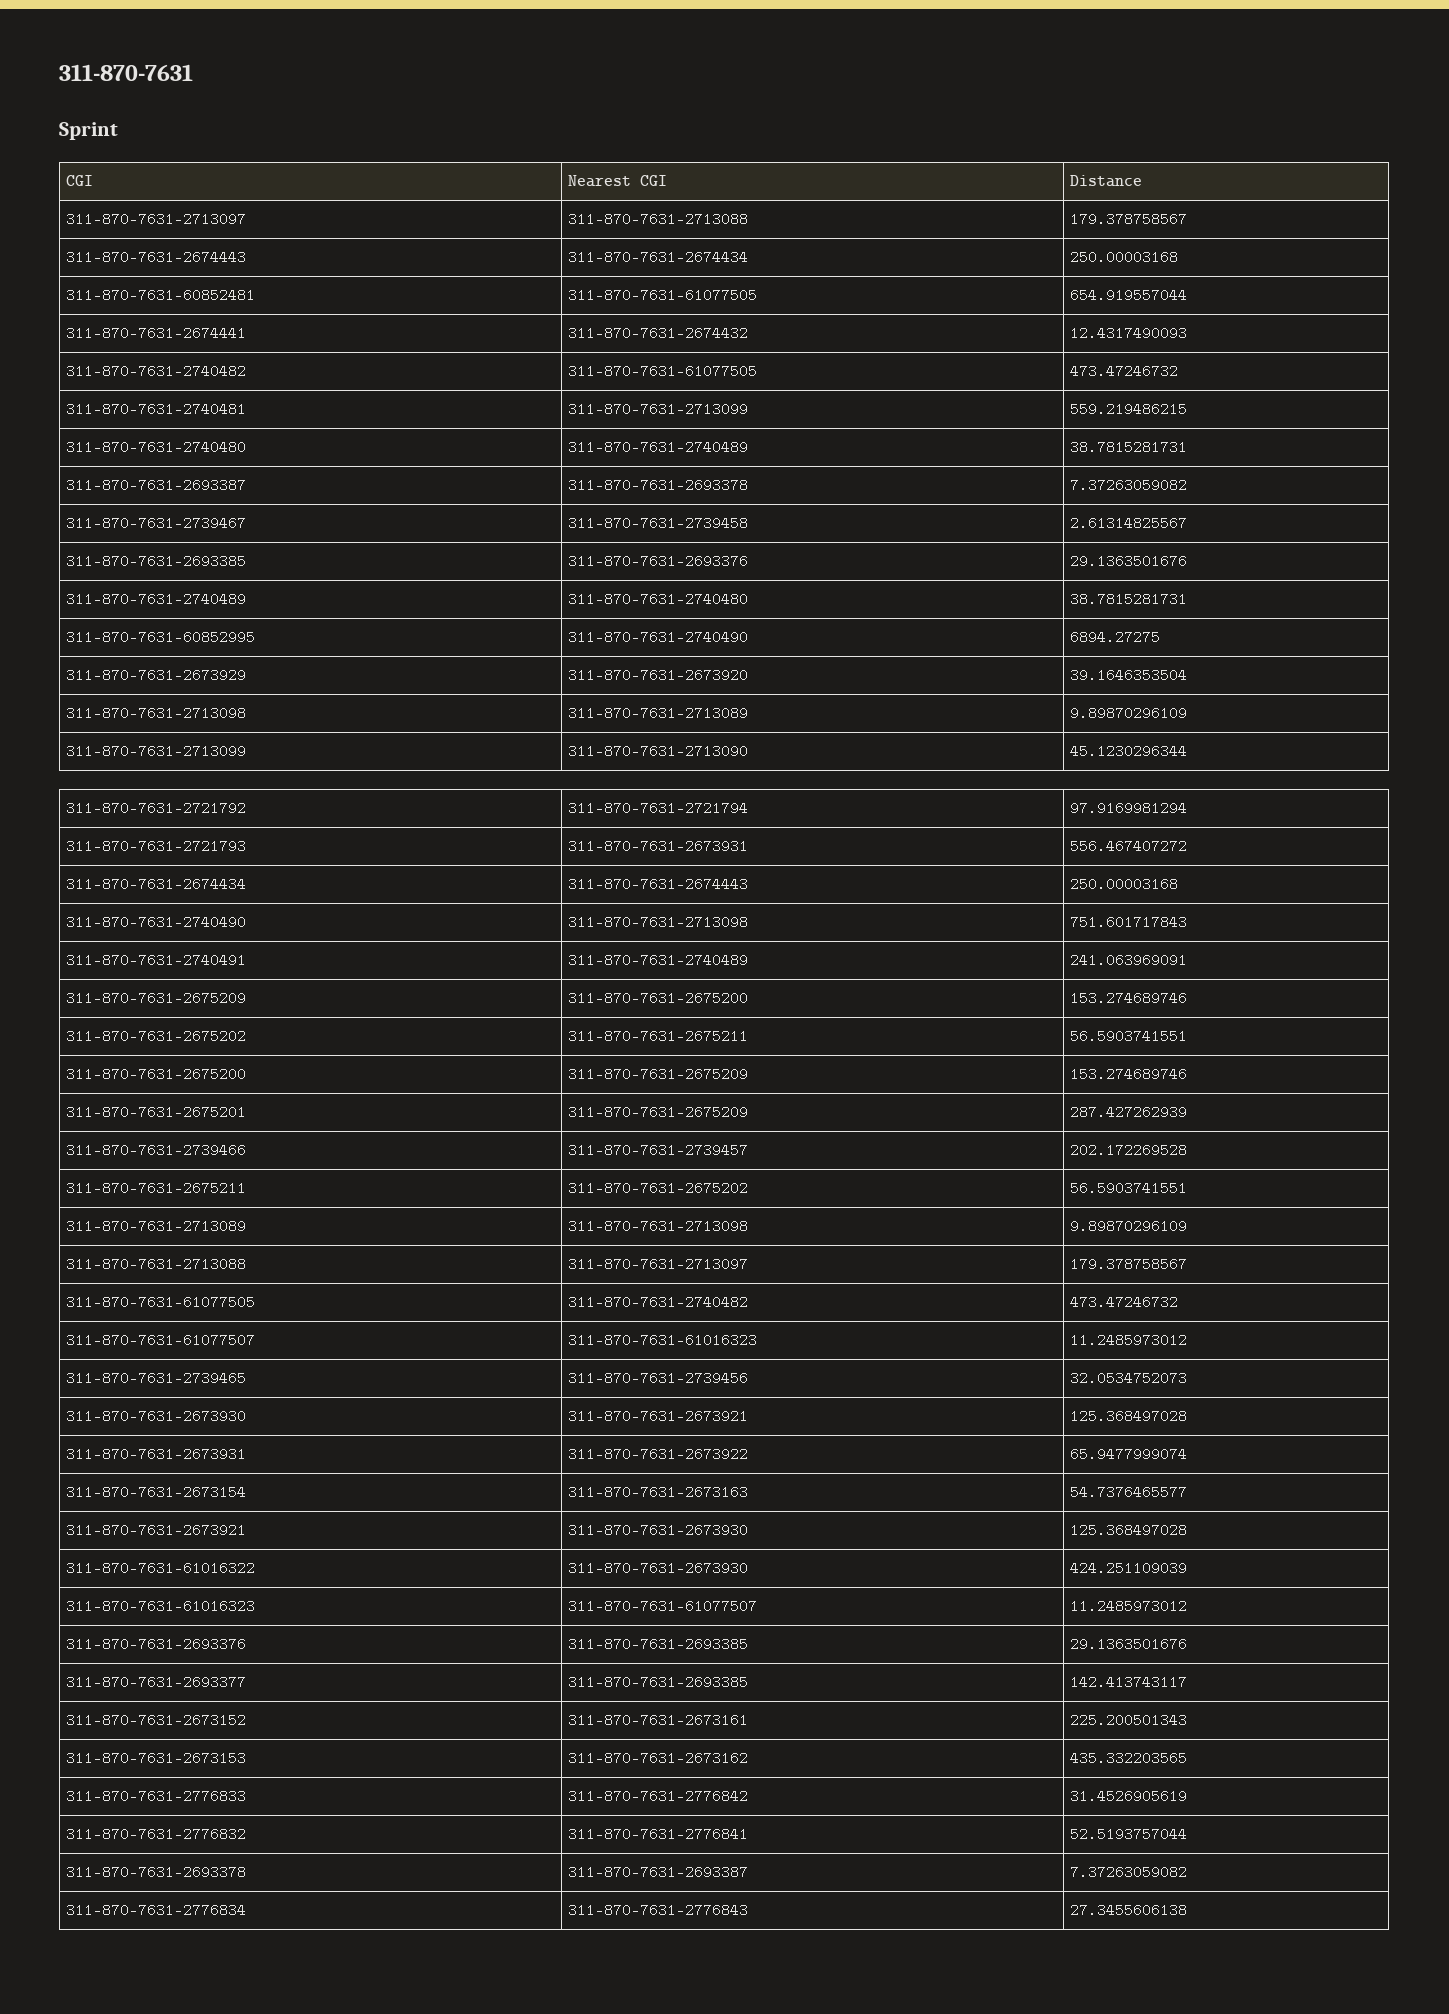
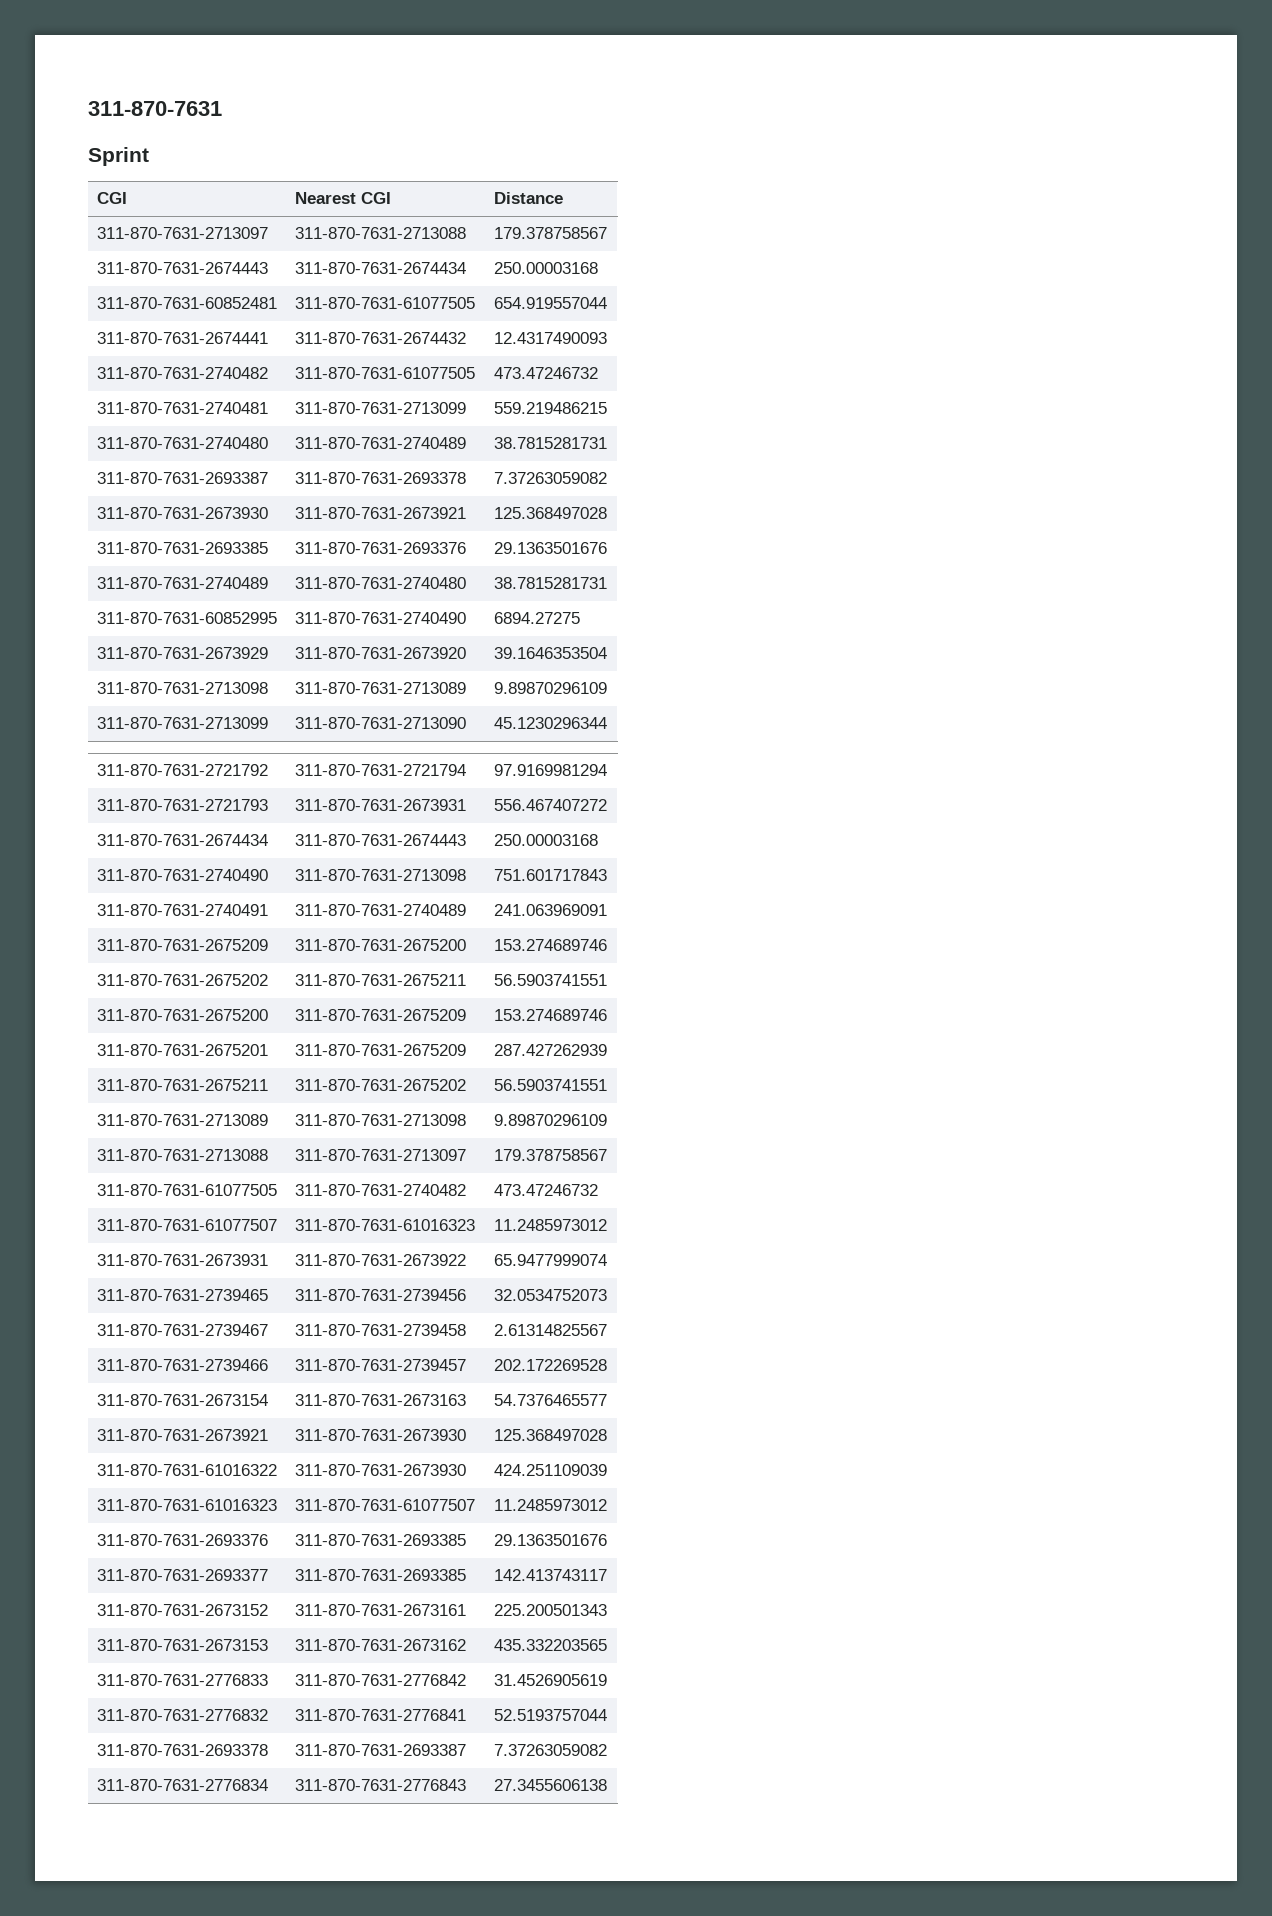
[66,516,247,530] [568,516,749,530] [1070,516,1188,530] 311-870-7631-2739467 | 311-870-7631-2739458 | 2.61314825567 -> [96,507,268,519] [294,507,466,519] [493,507,607,519] 311-870-7631-2673930 | 311-870-7631-2673921 | 125.368497028
[66,1143,247,1157] [568,1143,749,1157] [1070,1143,1188,1157] // 311-870-7631-2739466 | 311-870-7631-2739457 | 202.172269528 -> (607, 1050) none
(1188, 1340) none -> [96,1254,268,1266] [294,1254,466,1266] [493,1254,607,1266] // 311-870-7631-2673931 | 311-870-7631-2673922 | 65.9477999074
[66,1409,247,1423] [568,1409,749,1423] [1070,1409,1188,1423] [66,1447,247,1461] [568,1447,749,1461] [1070,1447,1188,1461] 311-870-7631-2673930 | 311-870-7631-2673921 | 125.368497028 // 311-870-7631-2673931 | 311-870-7631-2673922 | 65.9477999074 -> [96,1324,268,1336] [294,1324,466,1336] [493,1324,607,1336] [96,1359,268,1371] [294,1359,466,1371] [493,1359,607,1371] 311-870-7631-2739467 | 311-870-7631-2739458 | 2.61314825567 // 311-870-7631-2739466 | 311-870-7631-2739457 | 202.172269528

